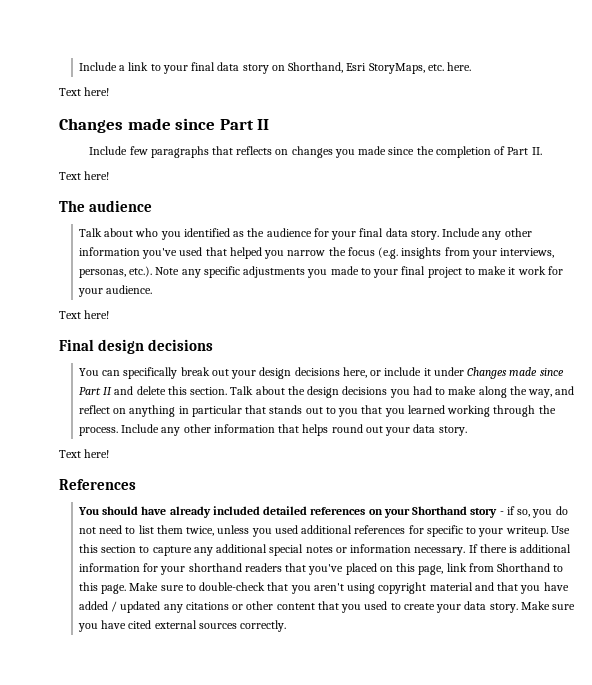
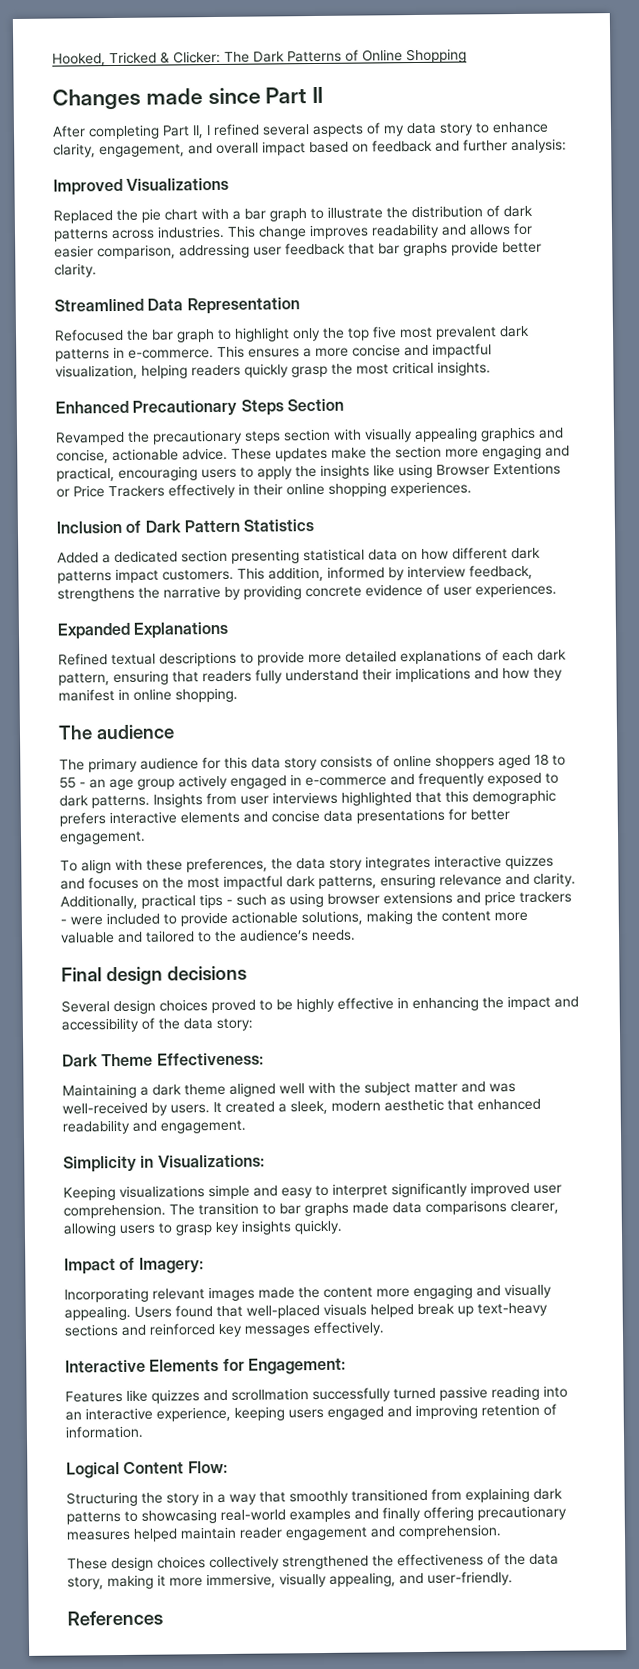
[79,62,472,74] [59,87,110,96] Include a link to your final data story on Shorthand, Esri StoryMaps, etc. here. // Text here! -> [52,48,467,67] Hooked, Tricked & Clicker: The Dark Patterns of Online Shopping
[89,146,542,158] [59,171,110,180] [59,200,153,212] [79,228,532,240] [79,247,555,259] [79,266,563,278] [78,285,153,297] [59,310,110,319] [59,339,214,354] [79,367,564,379] [79,386,575,398] [79,405,556,417] [79,424,467,436] [59,449,110,458] [59,479,136,490] [78,506,568,518] [79,525,570,537] [79,544,572,556] [79,563,564,575] [79,582,569,594] [79,601,576,613] [78,620,287,632] Include few paragraphs that reflects on changes you made since the completion of Part II. // Text here! // The audience // Talk about who you identified as the audience for your final data story. Include any other information you've used that helped you narrow the focus (e.g. insights from your interviews, personas, etc.). Note any specific adjustments you made to your final project to make it work for your audience. // Text here! // Final design decisions // You can specifically break out your design decisions here, or include it under Changes made since Part II and delete this section. Talk about the design decisions you had to make along the way, and reflect on anything in particular that stands out to you that you learned working through the process. Include any other information that helps round out your data story. // Text here! // References // You should have already included detailed references on your Shorthand story - if so, you do not need to list them twice, unless you used additional references for specific to your writeup. Use this section to capture any additional special notes or information necessary. If there is additional information for your shorthand readers that you've placed on this page, link from Shorthand to this page. Make sure to double-check that you aren't using copyright material and that you have added / updated any citations or other content that you used to create your data story. Make sure you have cited external sources correctly. -> [52,121,549,140] [53,138,567,158] [53,177,230,196] [53,205,533,224] [53,222,533,242] [54,241,542,260] [54,263,97,278] [54,297,300,315] [54,325,530,343] [55,343,492,362] [55,361,491,380] [55,398,344,416] [55,426,564,446] [56,444,570,464] [56,462,561,482] [56,481,472,499] [56,519,315,534] [57,547,541,564] [57,564,533,584] [57,582,557,602] [57,621,230,640] [58,649,567,667] [58,667,563,686] [58,687,238,703] [58,724,175,740] [59,753,566,773] [59,772,559,791] [59,789,556,809] [59,808,510,827] [59,830,146,845] [60,854,554,874] [60,872,576,890] [60,891,572,910] [60,910,528,927] [60,929,356,944] [61,965,247,986] [61,995,579,1015] [61,1017,253,1033] [62,1052,264,1067] [62,1081,516,1099] [62,1098,541,1116] [62,1119,246,1135] [63,1154,265,1173] [63,1181,562,1201] [63,1200,559,1219] [63,1219,342,1237] [64,1257,204,1275] [64,1283,552,1303] [64,1302,548,1321] [64,1321,384,1338] [65,1357,346,1375] [65,1385,568,1404] [65,1403,557,1422] [65,1425,143,1439] [66,1460,228,1479] [66,1487,563,1507] [66,1505,567,1525] [66,1524,502,1542] [67,1553,559,1572] [67,1571,513,1590] [67,1610,163,1626] After completing Part II, I refined several aspects of my data story to enhance clarity, engagement, and overall impact based on feedback and further analysis: // Improved Visualizations // Replaced the pie chart with a bar graph to illustrate the distribution of dark patterns across industries. This change improves readability and allows for easier comparison, addressing user feedback that bar graphs provide better clarity. // Streamlined Data Representation // Refocused the bar graph to highlight only the top five most prevalent dark patterns in e-commerce. This ensures a more concise and impactful visualization, helping readers quickly grasp the most critical insights. // Enhanced Precautionary Steps Section // Revamped the precautionary steps section with visually appealing graphics and concise, actionable advice. These updates make the section more engaging and practical, encouraging users to apply the insights like using Browser Extentions or Price Trackers effectively in their online shopping experiences. // Inclusion of Dark Pattern Statistics // Added a dedicated section presenting statistical data on how different dark patterns impact customers. This addition, informed by interview feedback, strengthens the narrative by providing concrete evidence of user experiences. // Expanded Explanations // Refined textual descriptions to provide more detailed explanations of each dark pattern, ensuring that readers fully understand their implications and how they manifest in online shopping. // The audience // The primary audience for this data story consists of online shoppers aged 18 to 55 - an age group actively engaged in e-commerce and frequently exposed to dark patterns. Insights from user interviews highlighted that this demographic prefers interactive elements and concise data presentations for better engagement. // To align with these preferences, the data story integrates interactive quizzes and focuses on the most impactful dark patterns, ensuring relevance and clarity. Additionally, practical tips - such as using browser extensions and price trackers - were included to provide actionable solutions, making the content more valuable and tailored to the audience’s needs. // Final design decisions // Several design choices proved to be highly effective in enhancing the impact and accessibility of the data story: // Dark Theme Effectiveness: // Maintaining a dark theme aligned well with the subject matter and was well-received by users. It created a sleek, modern aesthetic that enhanced readability and engagement. // Simplicity in Visualizations: // Keeping visualizations simple and easy to interpret significantly improved user comprehension. The transition to bar graphs made data comparisons clearer, allowing users to grasp key insights quickly. // Impact of Imagery: // Incorporating relevant images made the content more engaging and visually appealing. Users found that well-placed visuals helped break up text-heavy sections and reinforced key messages effectively. // Interactive Elements for Engagement: // Features like quizzes and scrollmation successfully turned passive reading into an interactive experience, keeping users engaged and improving retention of information. // Logical Content Flow: // Structuring the story in a way that smoothly transitioned from explaining dark patterns to showcasing real-world examples and finally offering precautionary measures helped maintain reader engagement and comprehension. // These design choices collectively strengthened the effectiveness of the data story, making it more immersive, visually appealing, and user-friendly. // References

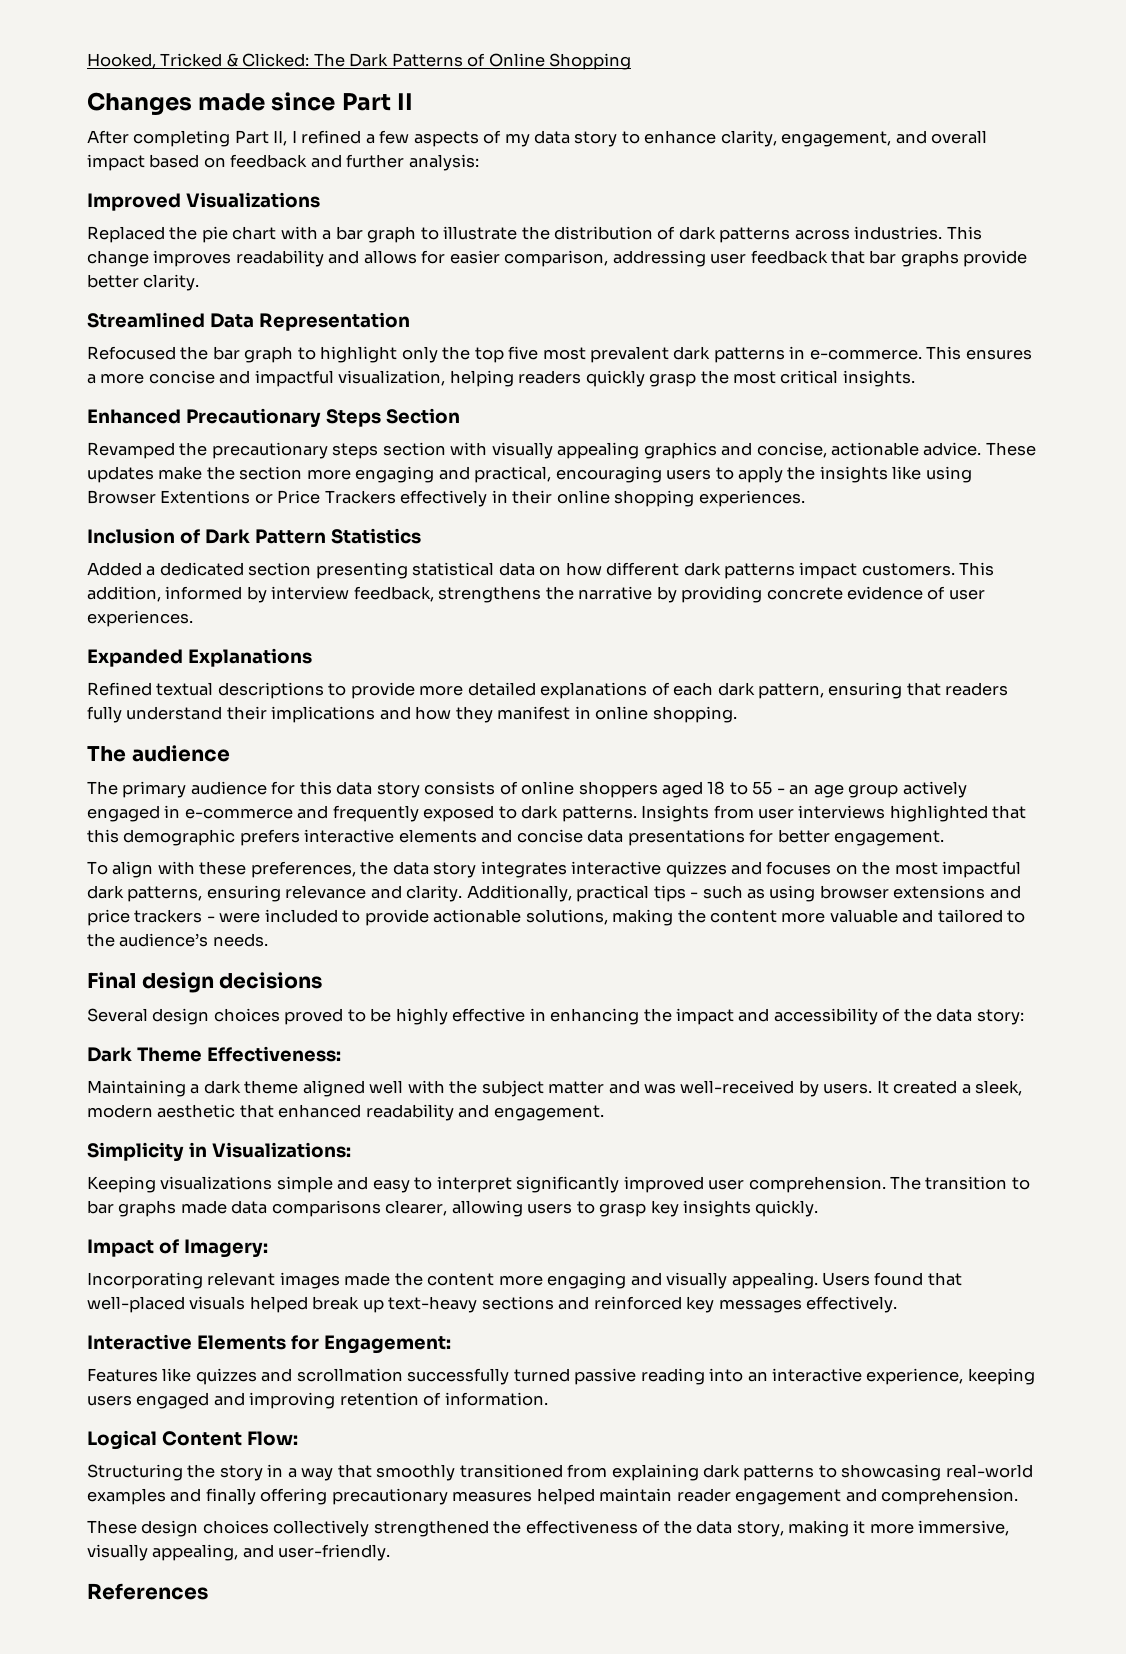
[173,50,221,64] Clicker: -> [242,53,310,67] Clicked:
[262,124,310,136] several -> [365,130,410,144] a few

